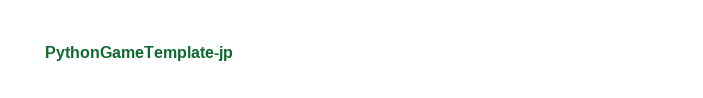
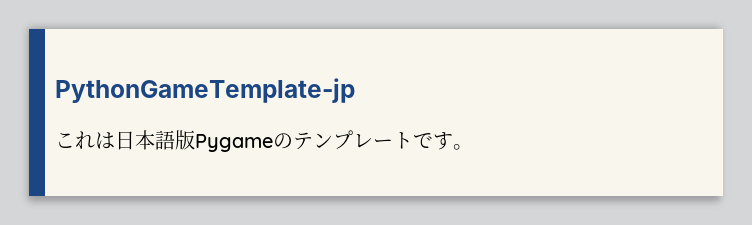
(233, 53) none -> [55,130,473,152] // これは日本語版Pygameのテンプレートです。

